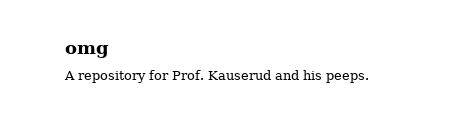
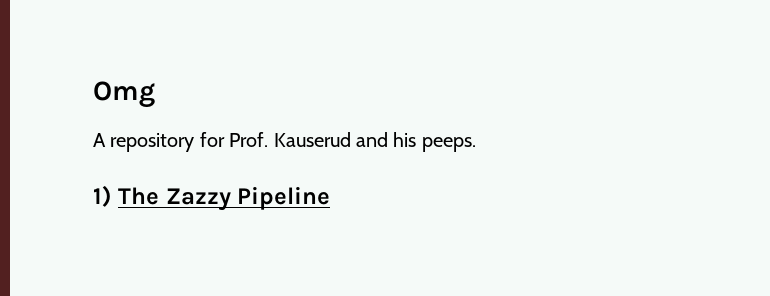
[65,45,109,58] omg -> [93,81,155,108] Omg
(369, 78) none -> [93,185,331,211] // 1) The Zazzy Pipeline

